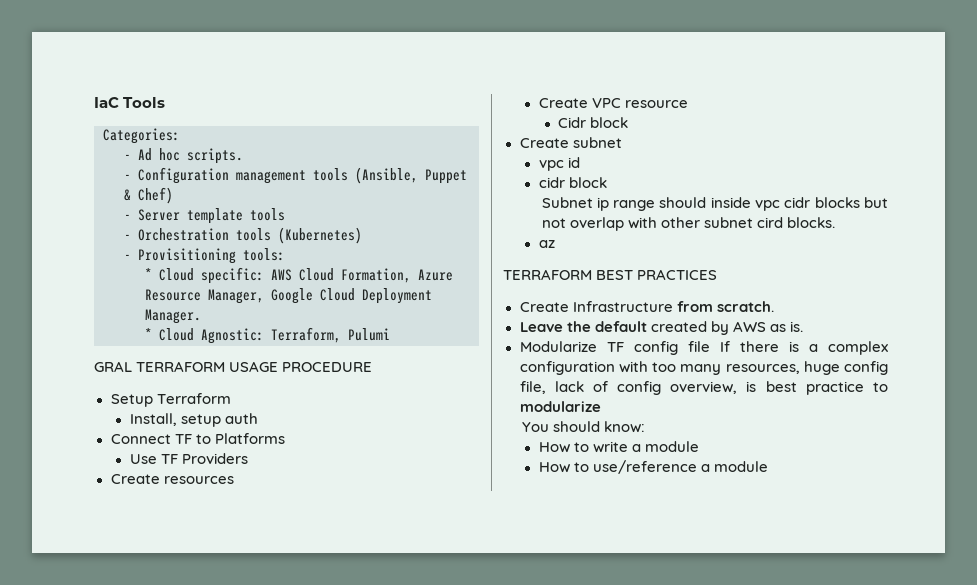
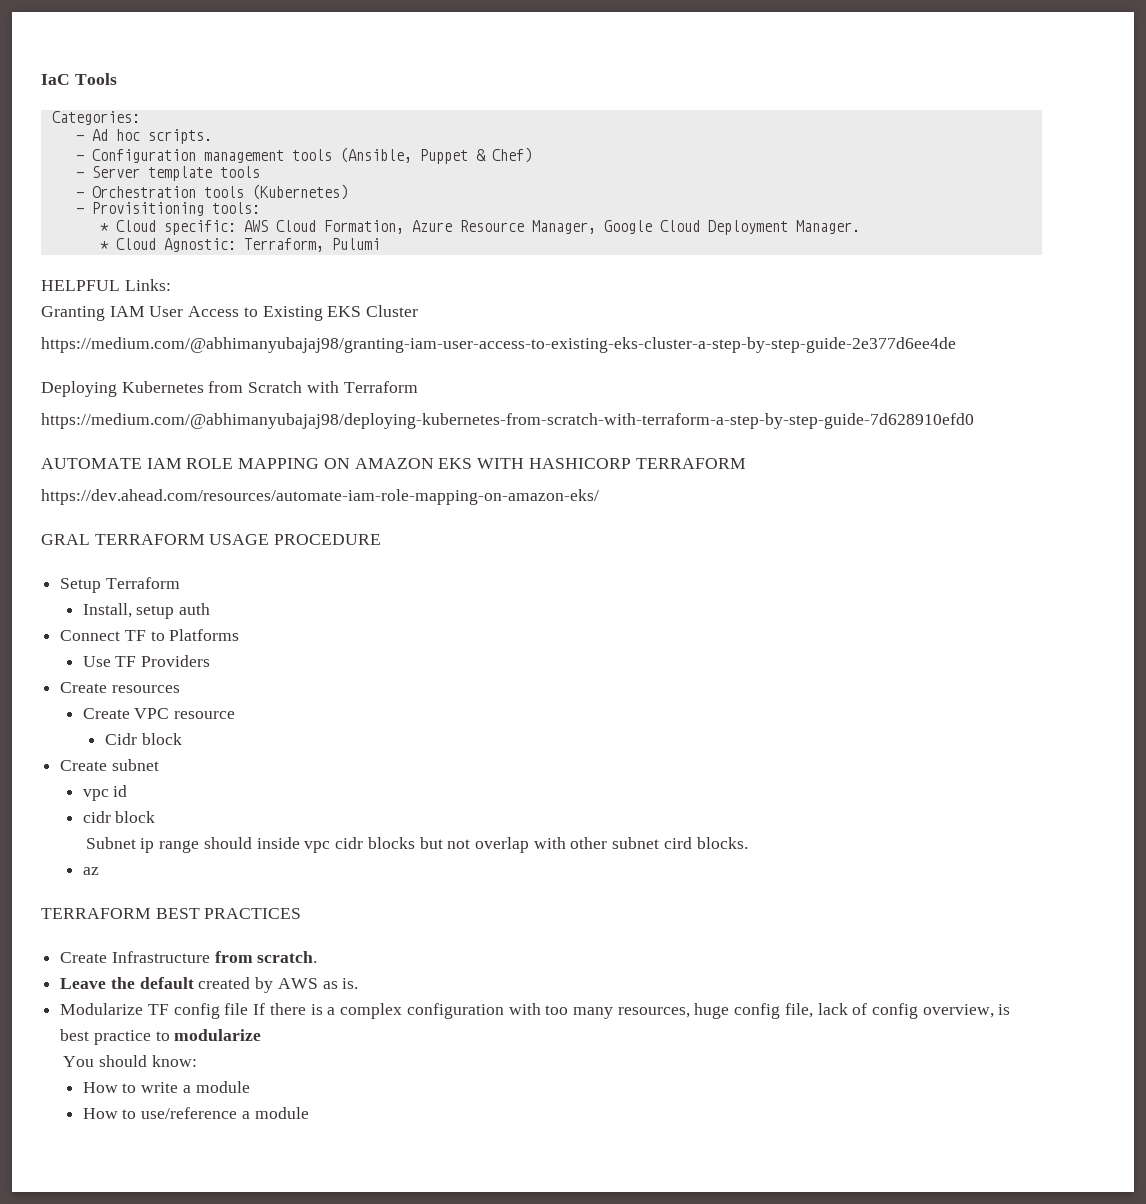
(390, 334) none -> [41,279,171,291] [41,305,419,321] [41,337,956,353] [41,381,418,397] [41,413,974,429] [41,458,746,469] [41,489,599,505] // HELPFUL Links: // Granting IAM User Access to Existing EKS Cluster // https://medium.com/@abhimanyubajaj98/granting-iam-user-access-to-existing-eks-cluster-a-step-by-step-guide-2e377d6ee4de // Deploying Kubernetes from Scratch with Terraform // https://medium.com/@abhimanyubajaj98/deploying-kubernetes-from-scratch-with-terraform-a-step-by-step-guide-7d628910efd0 // AUTOMATE IAM ROLE MAPPING ON AMAZON EKS WITH HASHICORP TERRAFORM // https://dev.ahead.com/resources/automate-iam-role-mapping-on-amazon-eks/

